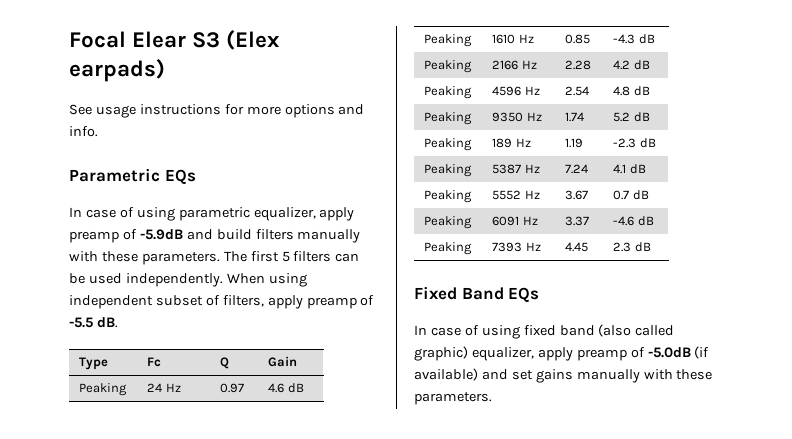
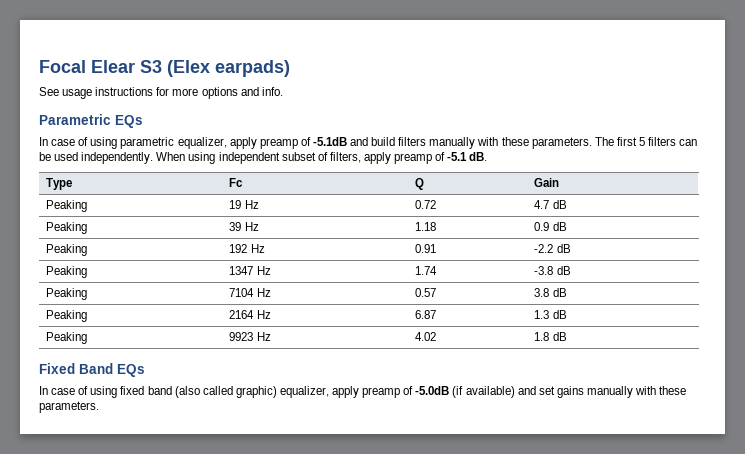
[139,229,183,240] -5.9dB -> [312,137,347,146] -5.1dB
[69,317,93,328] -5.5 -> [447,152,468,161] -5.1
[147,383,181,392] [220,383,245,393] [268,383,304,393] [424,34,473,47] [492,34,534,44] [565,34,591,44] [613,34,655,44] [424,60,473,73] [492,60,537,70] [565,60,592,70] [613,60,650,70] [424,86,473,99] [492,86,540,96] [565,86,590,96] [613,86,650,96] [424,112,473,125] [492,112,542,122] [565,112,585,122] [613,112,650,122] [424,138,473,151] [492,138,531,148] [565,138,584,148] [613,138,656,148] [424,164,473,177] [492,164,540,174] [565,164,589,174] [613,164,646,174] [424,190,473,203] [492,190,540,200] [565,190,589,200] [613,190,649,200] [424,216,473,229] [492,216,538,226] [565,216,590,226] [613,216,654,226] [424,242,473,255] [492,242,541,252] [565,242,589,252] [613,242,632,252] 24 Hz | 0.97 | 4.6 dB // Peaking | 1610 Hz | 0.85 | -4.3 dB // Peaking | 2166 Hz | 2.28 | 4.2 dB // Peaking | 4596 Hz | 2.54 | 4.8 dB // Peaking | 9350 Hz | 1.74 | 5.2 dB // Peaking | 189 Hz | 1.19 | -2.3 dB // Peaking | 5387 Hz | 7.24 | 4.1 dB // Peaking | 5552 Hz | 3.67 | 0.7 dB // Peaking | 6091 Hz | 3.37 | -4.6 dB // Peaking | 7393 Hz | 4.45 | 2.3 -> [229,200,259,209] [415,200,437,209] [534,200,567,209] [46,222,88,234] [229,222,259,231] [415,222,437,231] [534,222,567,231] [46,244,88,256] [229,244,265,253] [415,244,437,253] [534,244,571,253] [46,266,88,278] [229,266,271,275] [415,266,438,275] [534,266,571,275] [46,288,88,300] [229,288,271,297] [415,288,437,297] [534,288,567,297] [46,310,88,322] [229,310,271,319] [415,310,437,319] [534,310,567,319] [46,332,88,344] [229,332,271,341] [415,332,437,341] [534,332,550,341] 19 Hz | 0.72 | 4.7 dB // Peaking | 39 Hz | 1.18 | 0.9 dB // Peaking | 192 Hz | 0.91 | -2.2 dB // Peaking | 1347 Hz | 1.74 | -3.8 dB // Peaking | 7104 Hz | 0.57 | 3.8 dB // Peaking | 2164 Hz | 6.87 | 1.3 dB // Peaking | 9923 Hz | 4.02 | 1.8

